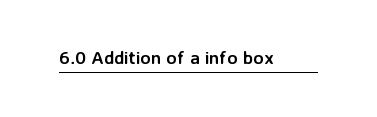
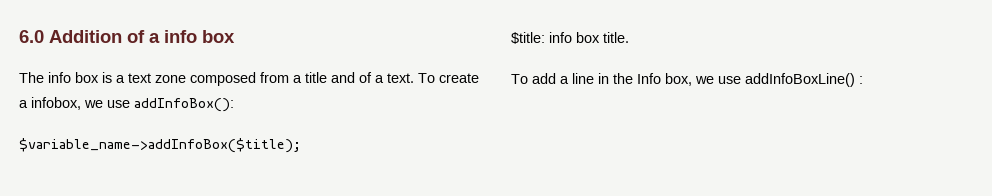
(274, 57) none -> [19,72,479,86] [19,97,234,112] [19,138,301,153] [511,32,629,44] [511,73,863,87] // The info box is a text zone composed from a title and of a text. To create a infobox, we use addInfoBox(): // $variable_name->addInfoBox($title); // $title: info box title. // To add a line in the Info box, we use addInfoBoxLine() :

